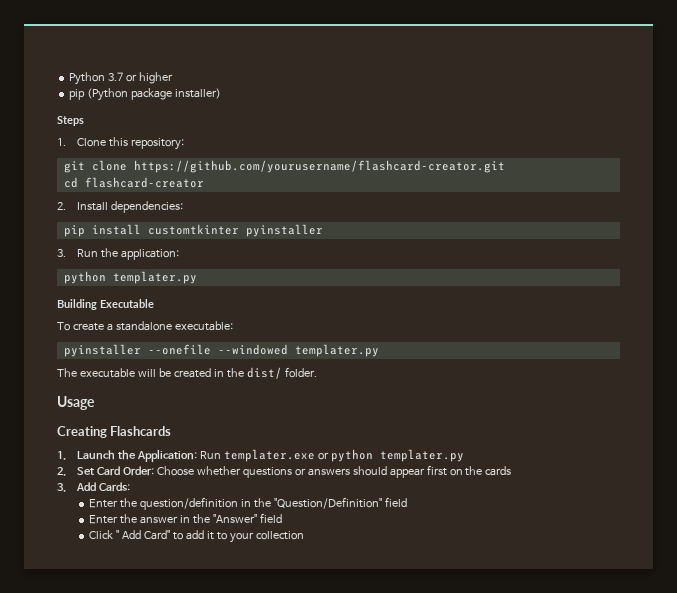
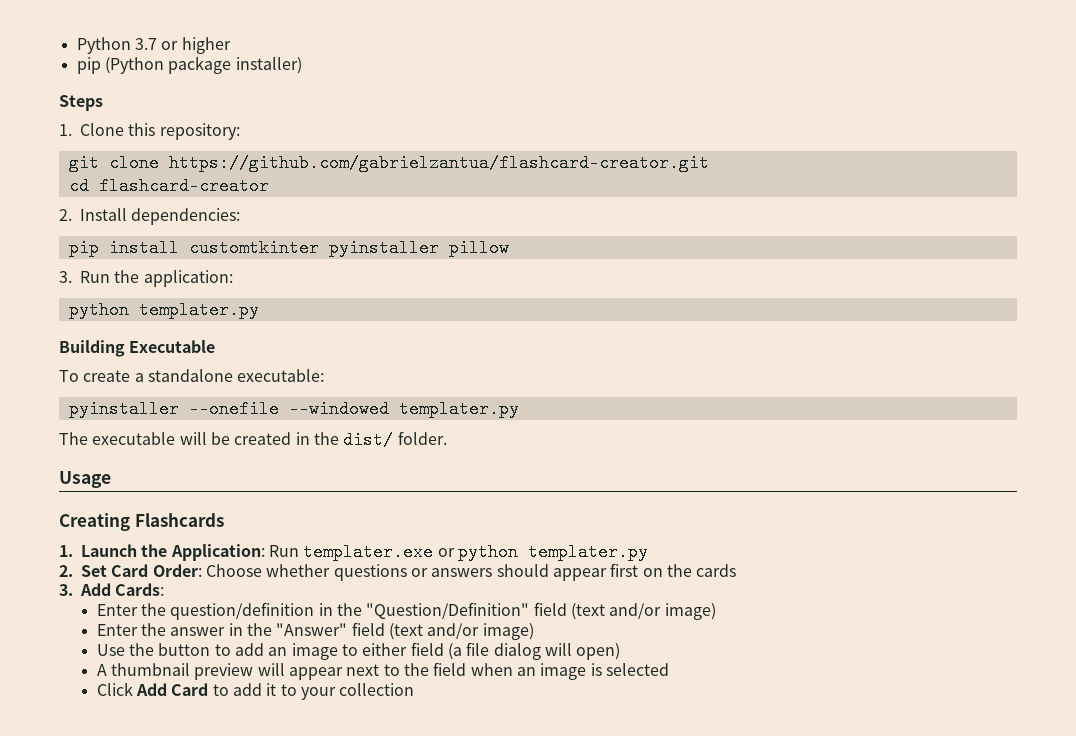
[133,160,505,173] https://github.com/yourusername/flashcard-creator.git -> [168,154,709,172] https://github.com/gabrielzantua/flashcard-creator.git
(323, 230) none -> [448,239,509,257] pillow
(407, 502) none -> [570,603,716,620] (text and/or image)
[88,530,170,540] // Click " Add Card" -> [388,623,534,640] [96,642,621,660] [96,662,669,680] [96,682,209,696] (text and/or image) // Use the button to add an image to either field (a file dialog will open) // A thumbnail preview will appear next to the field when an image is selected // Click Add Card

